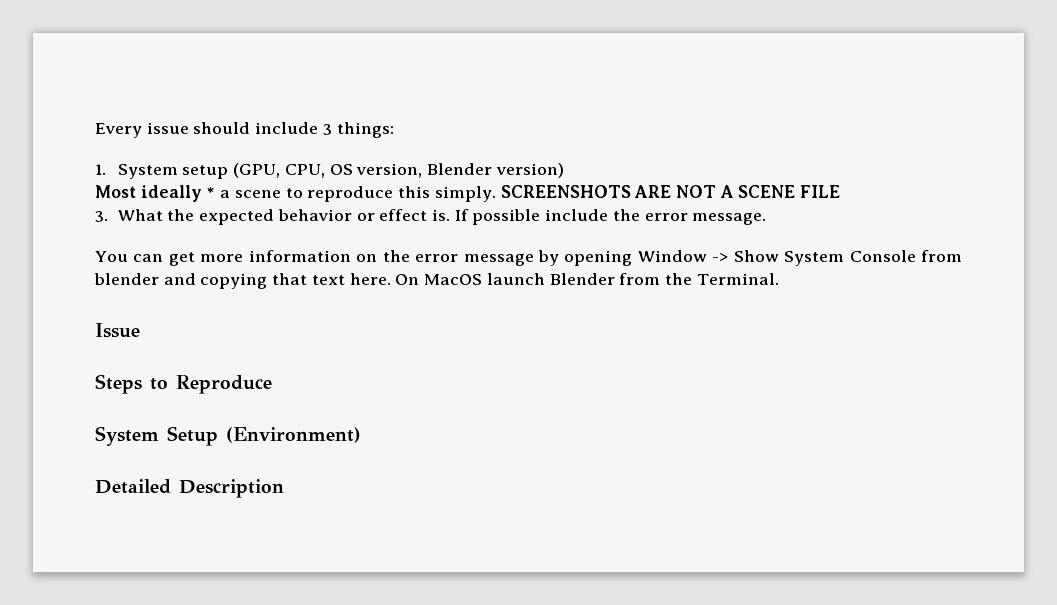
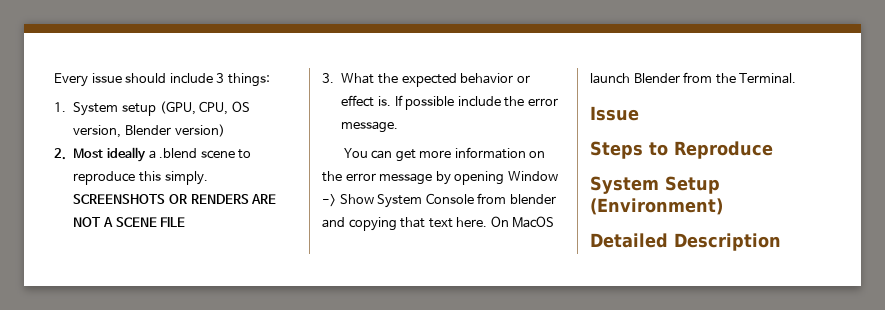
(564, 170) none -> [54,148,66,160] 2.
[206,187,231,198] * a -> [148,148,198,159] a .blend
(631, 191) none -> [168,194,249,204] OR RENDERS

